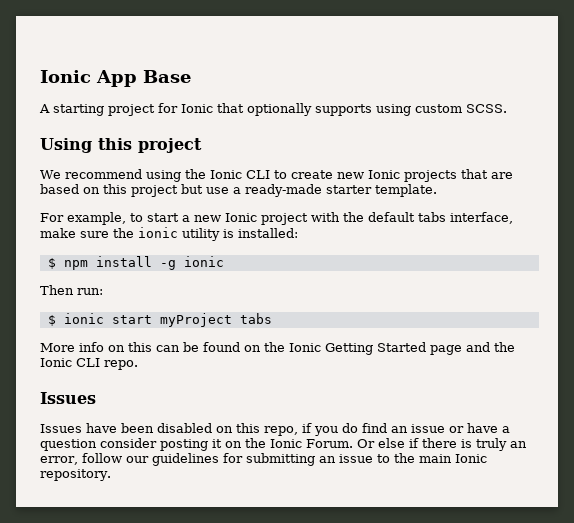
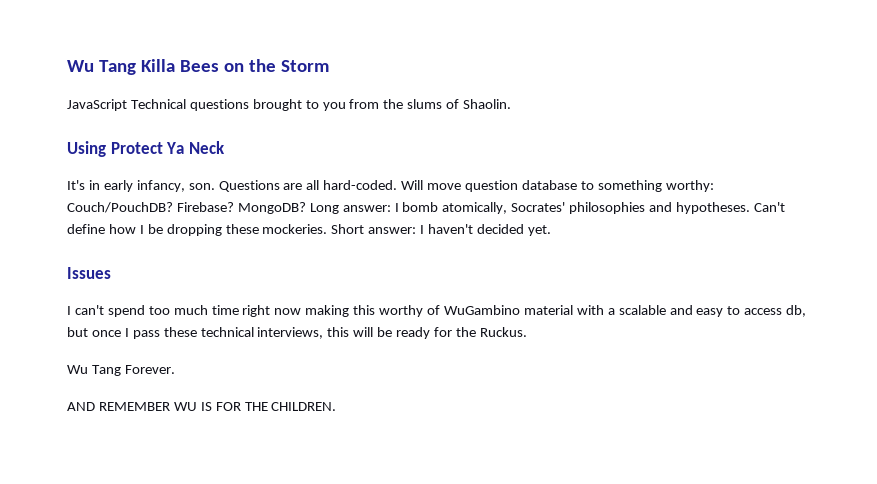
[40,70,191,87] [39,103,507,116] [40,138,202,153] [40,169,513,182] [40,184,437,197] [40,212,513,225] [40,227,298,241] [47,256,224,270] [40,285,103,295] [47,313,272,327] [40,342,515,355] [40,358,138,370] [40,392,96,404] [40,423,510,436] [40,438,527,451] [40,453,487,466] [40,469,111,481] Ionic App Base // A starting project for Ionic that optionally supports using custom SCSS. // Using this project // We recommend using the Ionic CLI to create new Ionic projects that are based on this project but use a ready-made starter template. // For example, to start a new Ionic project with the default tabs interface, make sure the ionic utility is installed: // $ npm install -g ionic // Then run: // $ ionic start myProject tabs // More info on this can be found on the Ionic Getting Started page and the Ionic CLI repo. // Issues // Issues have been disabled on this repo, if you do find an issue or have a question consider posting it on the Ionic Forum. Or else if there is truly an error, follow our guidelines for submitting an issue to the main Ionic repository. -> [67,59,329,75] [67,99,512,111] [67,141,225,157] [67,180,714,192] [67,202,785,214] [67,224,551,236] [67,267,111,279] [67,305,807,317] [67,327,527,339] [67,365,175,376] [67,402,337,411] Wu Tang Killa Bees on the Storm // JavaScript Technical questions brought to you from the slums of Shaolin. // Using Protect Ya Neck // It's in early infancy, son. Questions are all hard-coded. Will move question database to something worthy: Couch/PouchDB? Firebase? MongoDB? Long answer: I bomb atomically, Socrates' philosophies and hypotheses. Can't define how I be dropping these mockeries. Short answer: I haven't decided yet. // Issues // I can't spend too much time right now making this worthy of WuGambino material with a scalable and easy to access db, but once I pass these technical interviews, this will be ready for the Ruckus. // Wu Tang Forever. // AND REMEMBER WU IS FOR THE CHILDREN.

